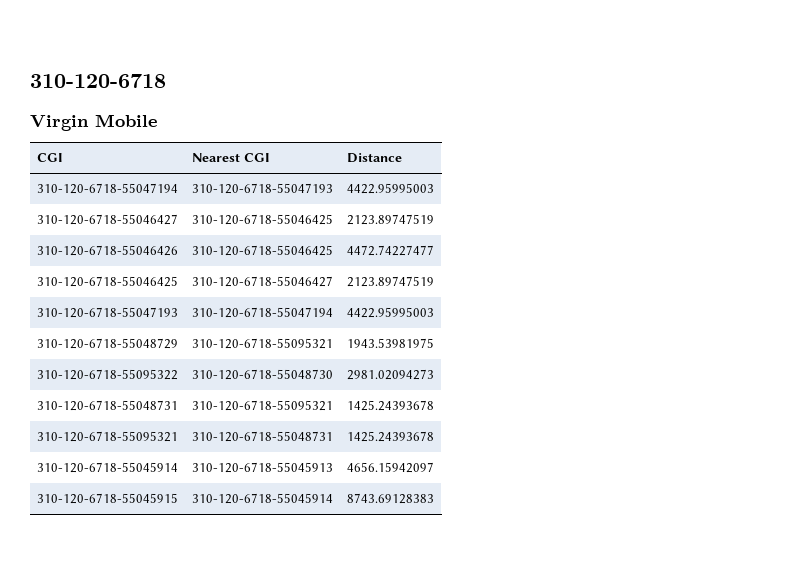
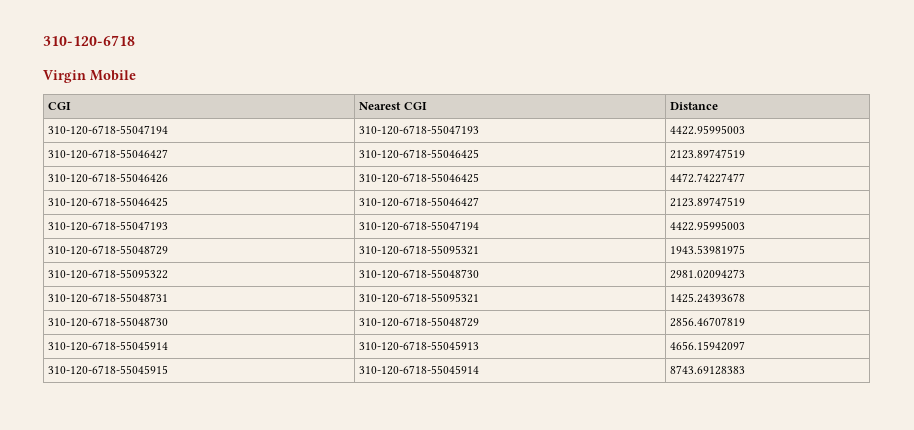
[36,431,178,442] [191,431,333,442] [346,431,434,442] 310-120-6718-55095321 | 310-120-6718-55048731 | 1425.24393678 -> [48,317,169,327] [359,317,480,327] [670,317,746,327] 310-120-6718-55048730 | 310-120-6718-55048729 | 2856.46707819

